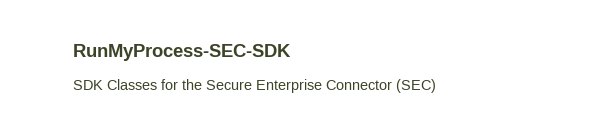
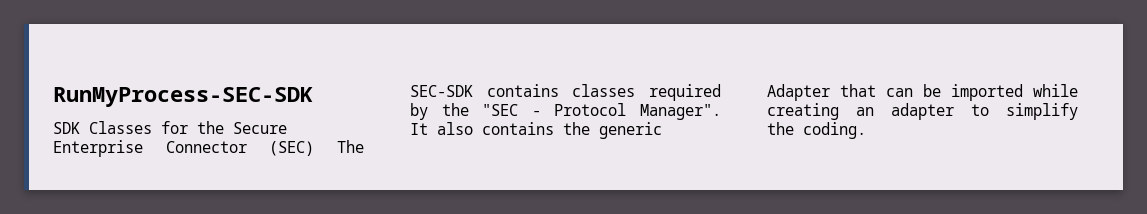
(436, 86) none -> [337,140,364,153] [410,84,721,101] [410,103,721,120] [410,122,662,139] [767,84,1078,101] [767,103,1078,120] [767,122,866,139] The SEC-SDK contains classes required by the "SEC - Protocol Manager". It also contains the generic Adapter that can be imported while creating an adapter to simplify the coding.

